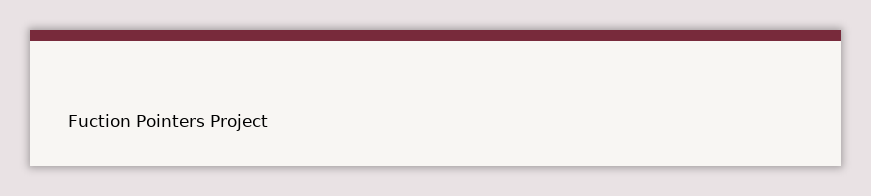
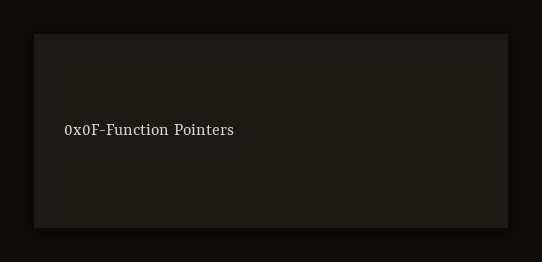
[68,114,268,131] Fuction Pointers Project -> [64,124,234,135] 0x0F-Function Pointers

